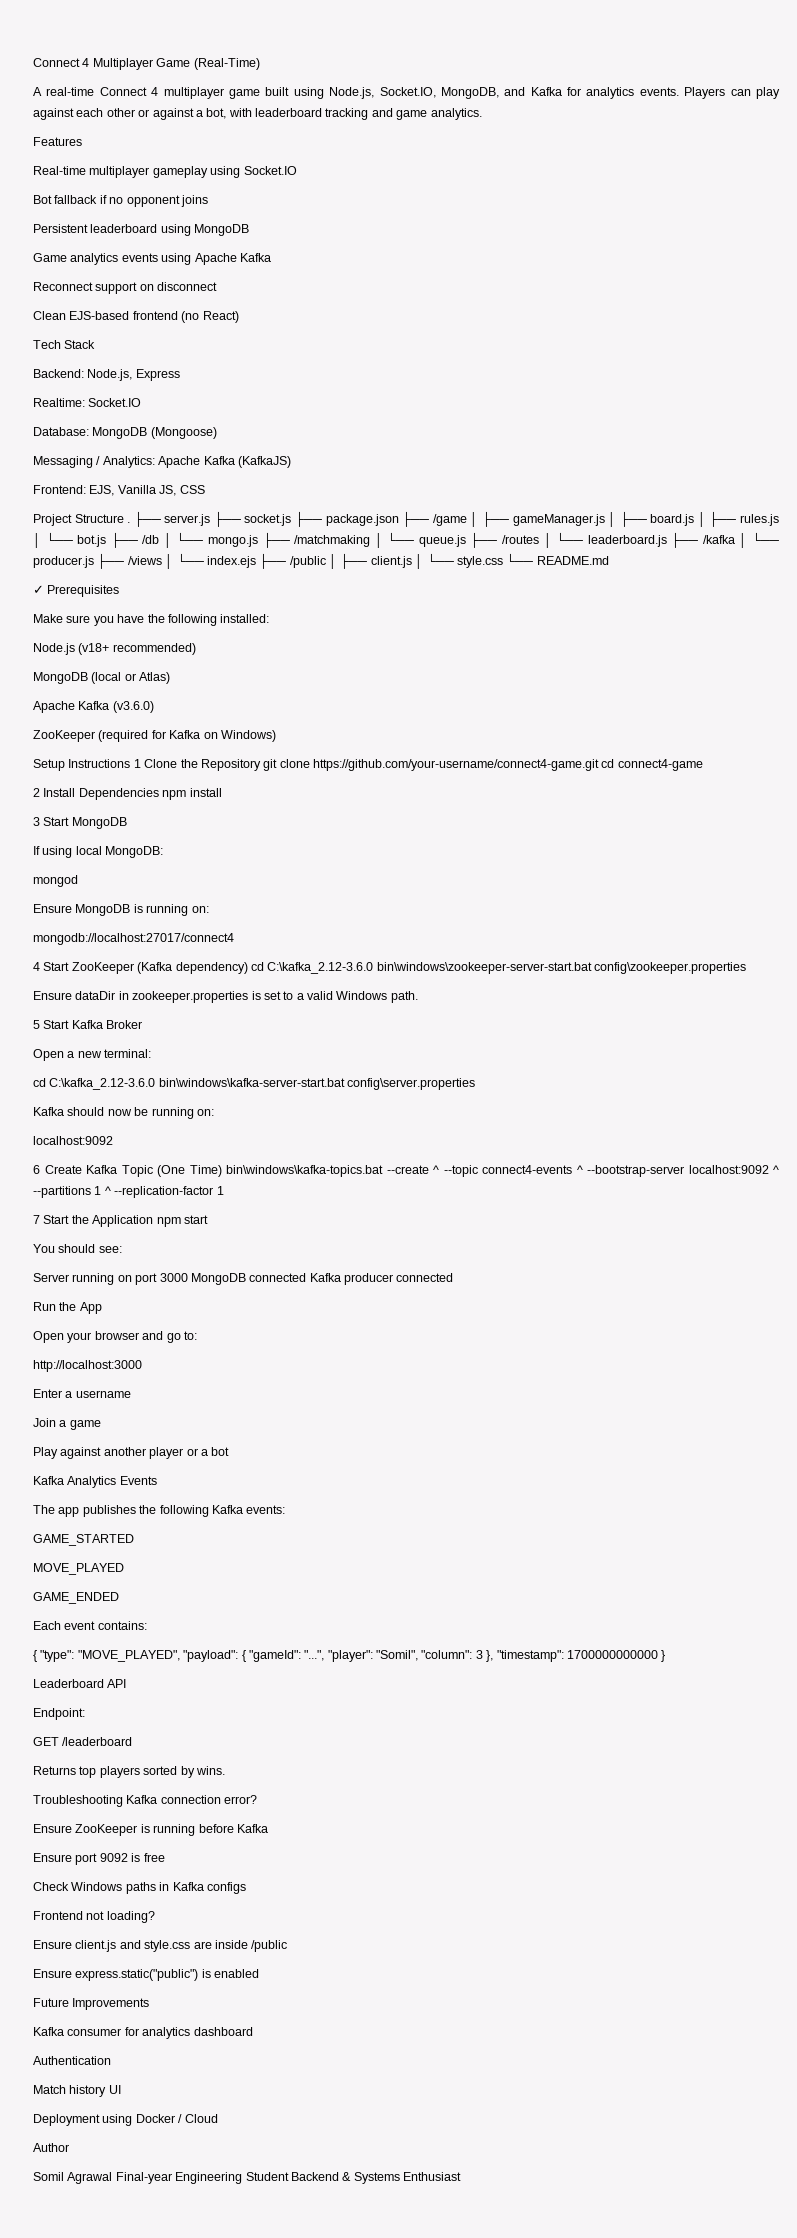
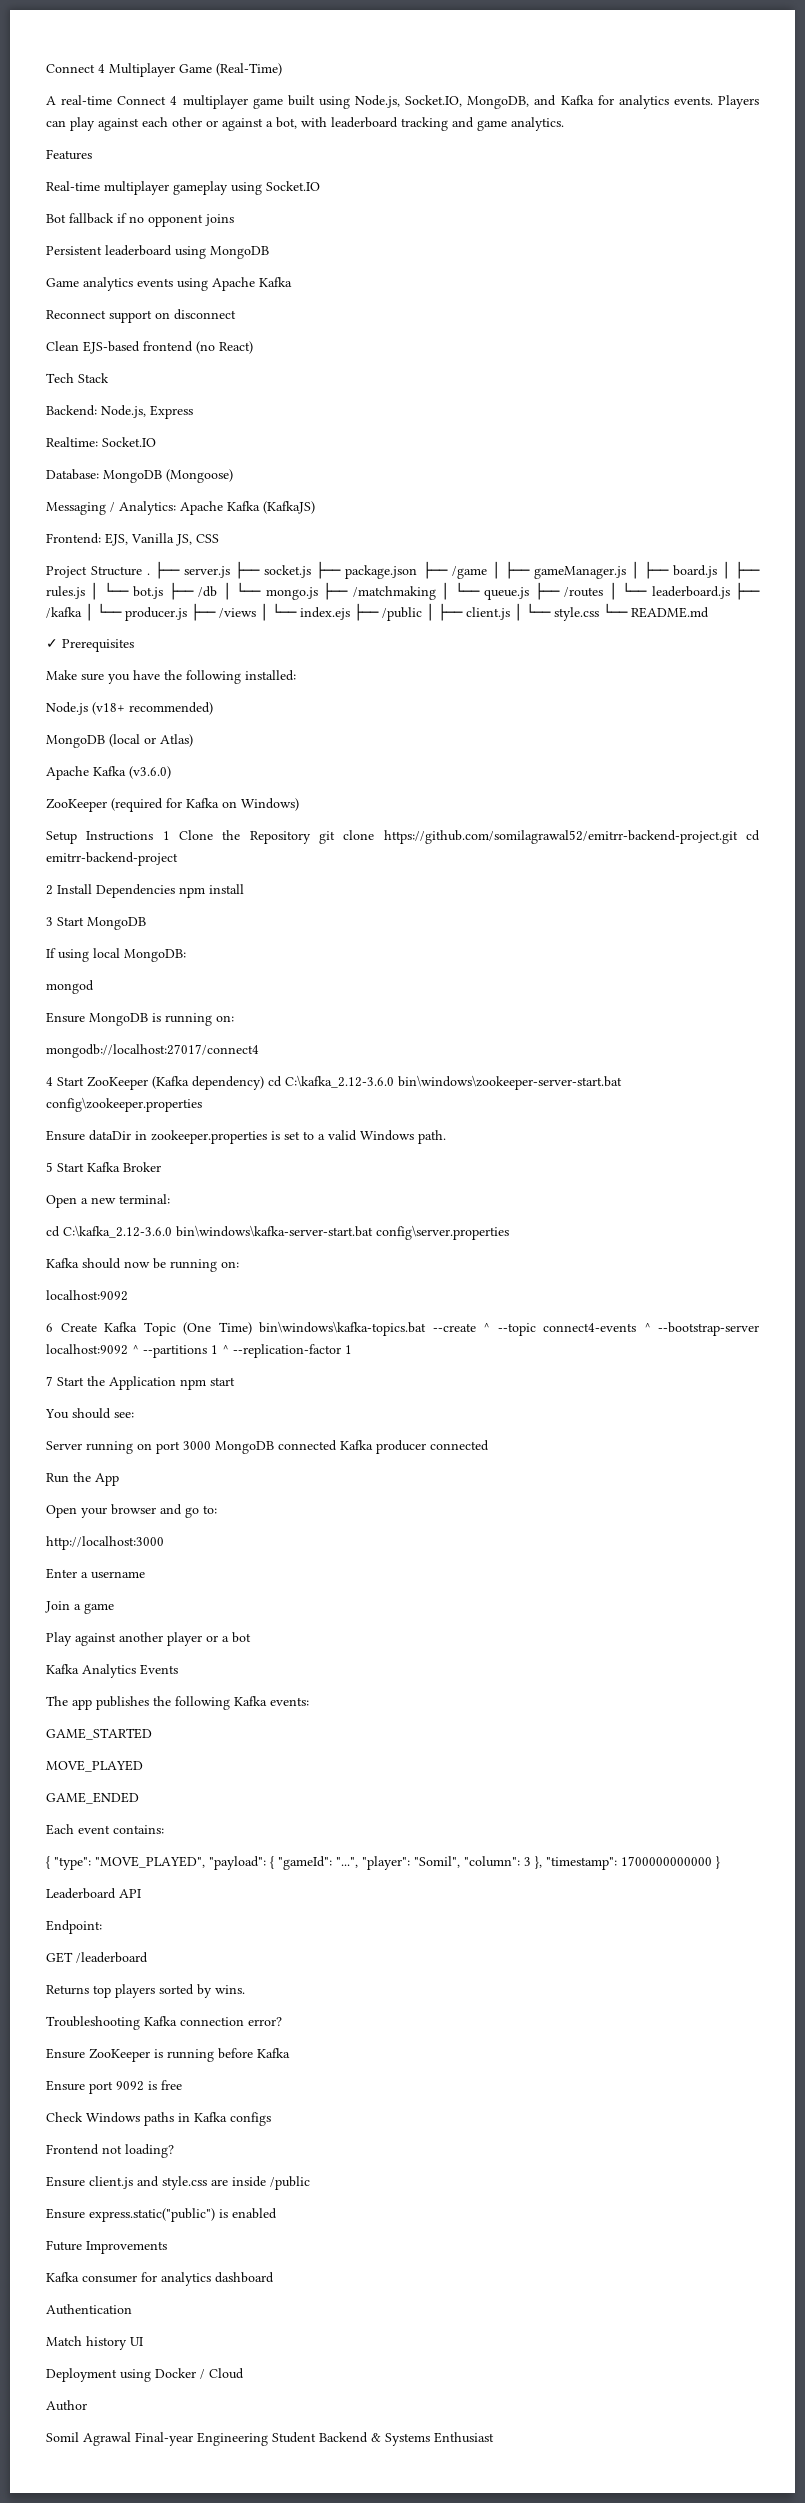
[313,759,703,771] https://github.com/your-username/connect4-game.git cd connect4-game -> [383,830,760,844] [46,852,178,866] https://github.com/somilagrawal52/emitrr-backend-project.git cd emitrr-backend-project

